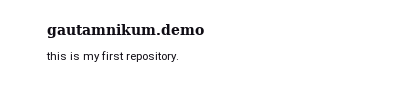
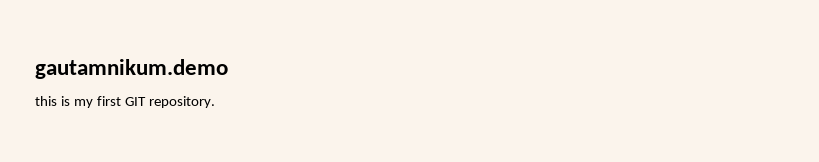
(125, 55) none -> [124,97,146,106] GIT

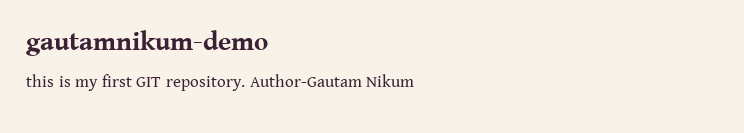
[35,59,228,79] gautamnikum.demo -> [26,30,268,56] gautamnikum-demo
(215, 102) none -> [249,74,415,87] Author-Gautam Nikum

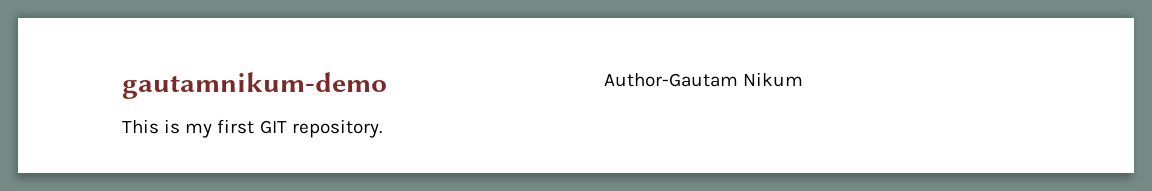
[26,74,54,87] this -> [122,119,159,134] This
(245, 83) none -> (382, 128) //

